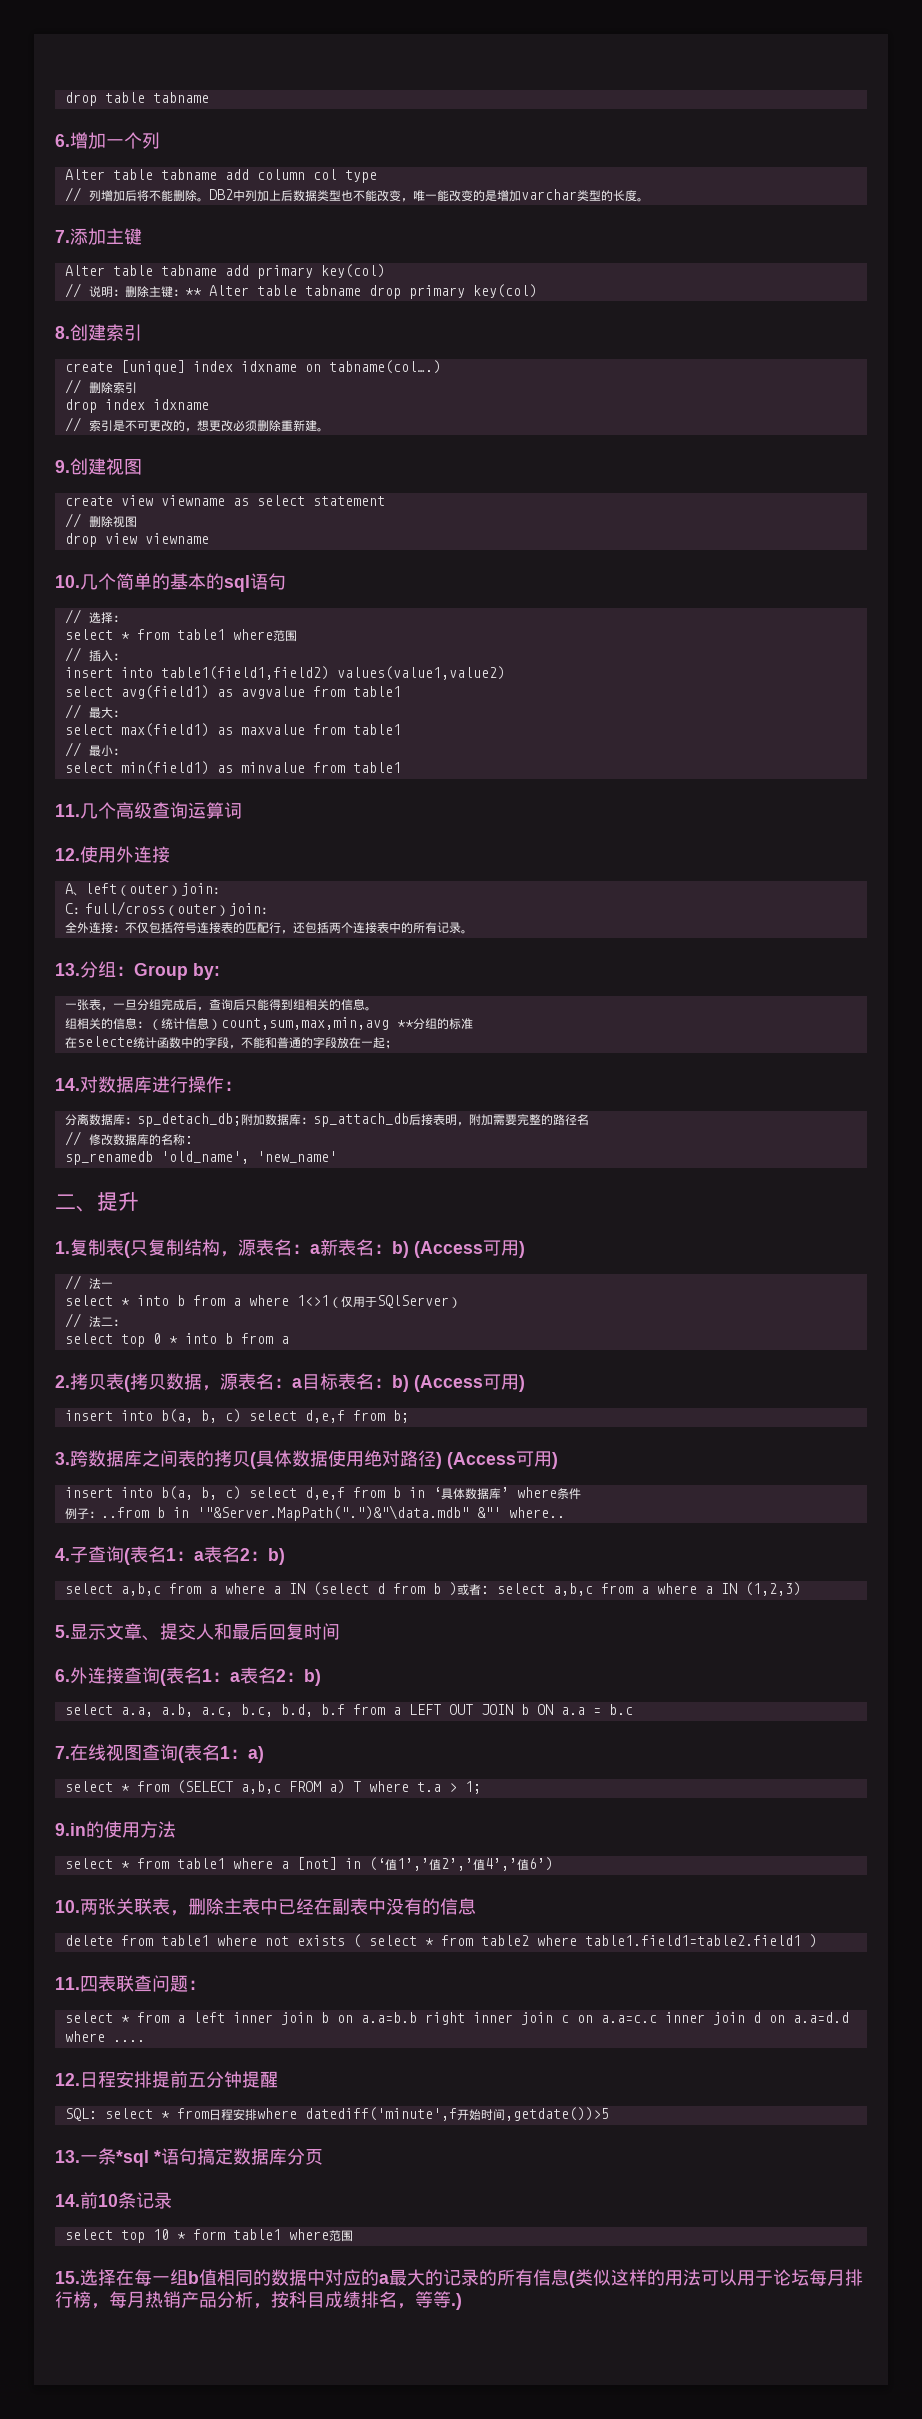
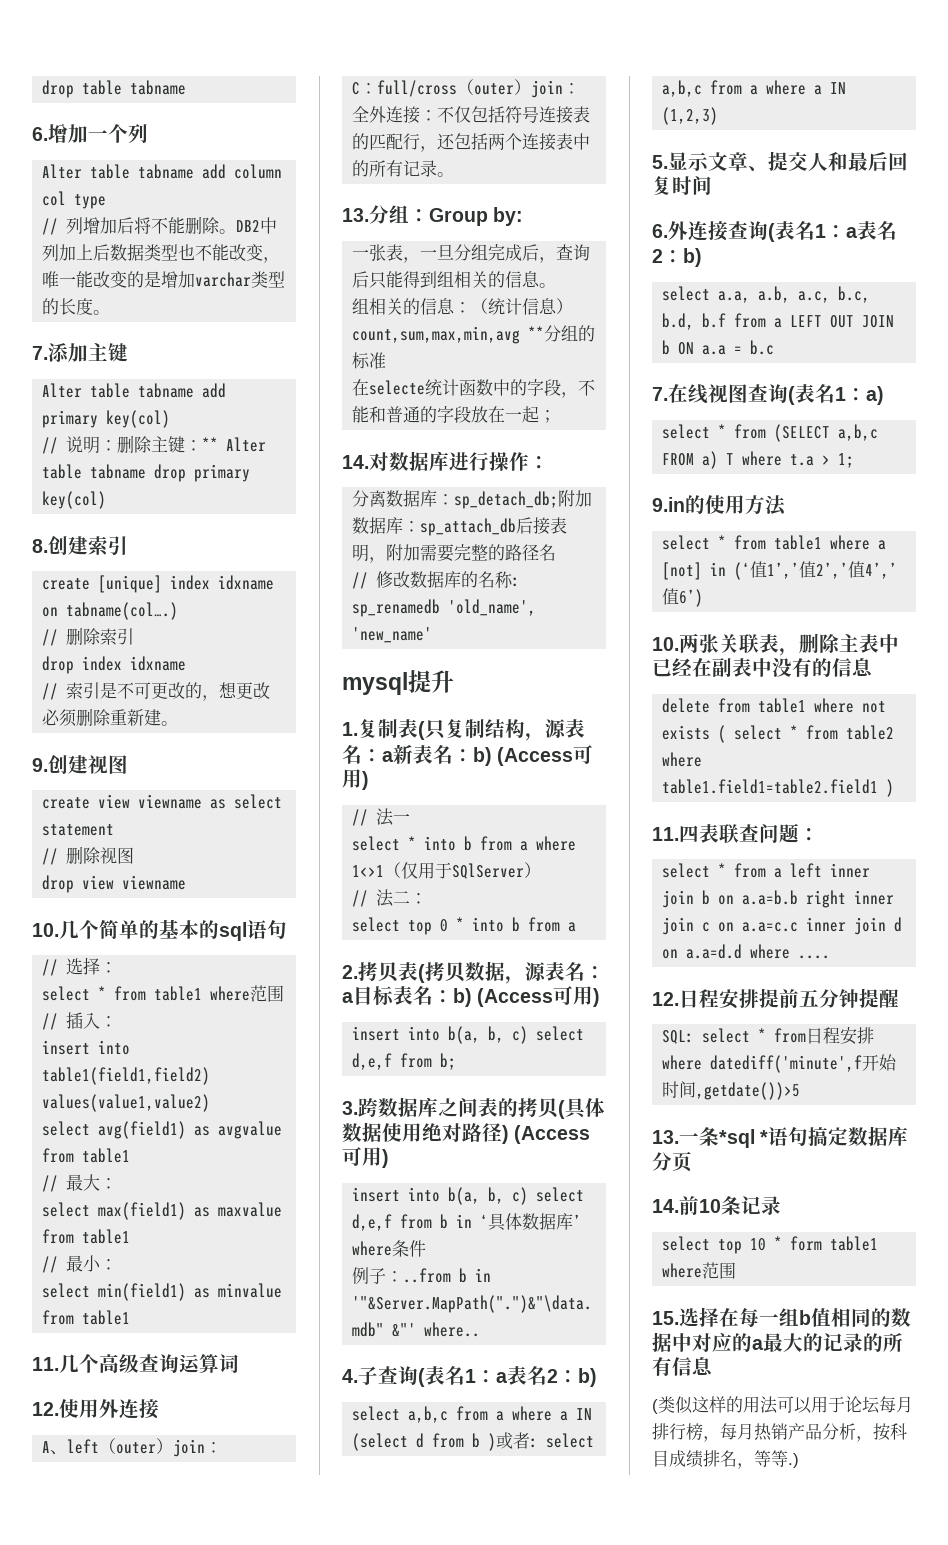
[55,1194,97,1212] 二、 -> [342,672,408,695] mysql
(569, 2277) none -> (713, 1366) //

